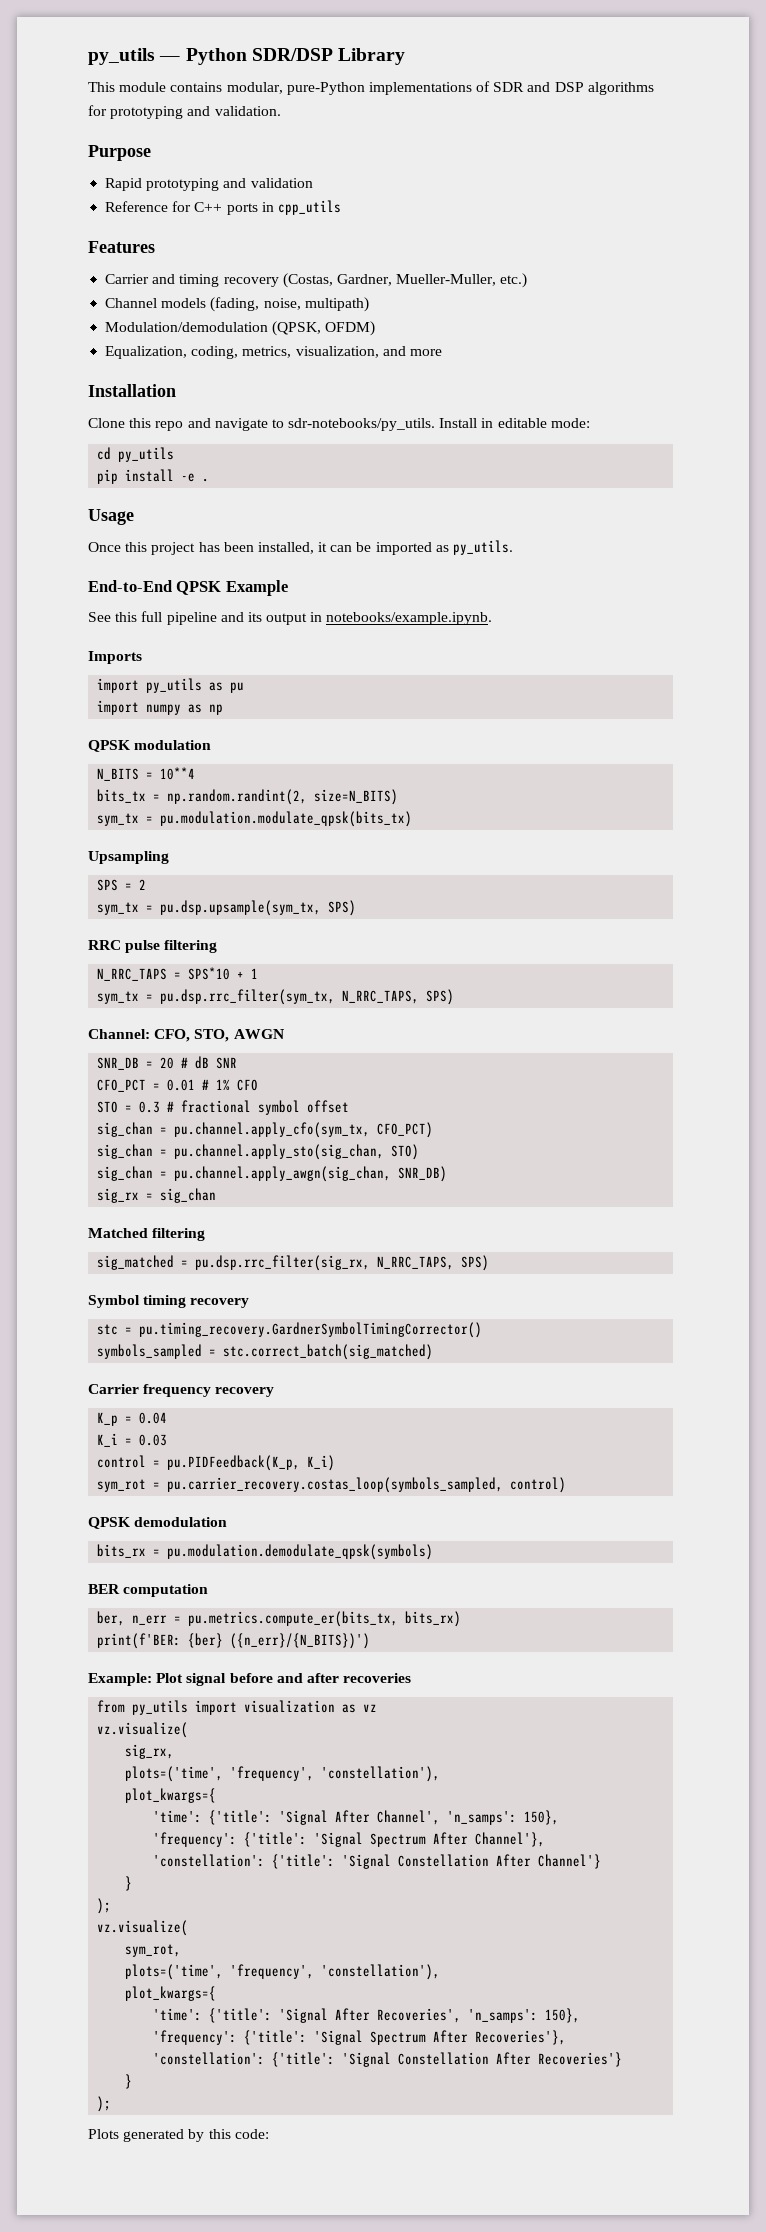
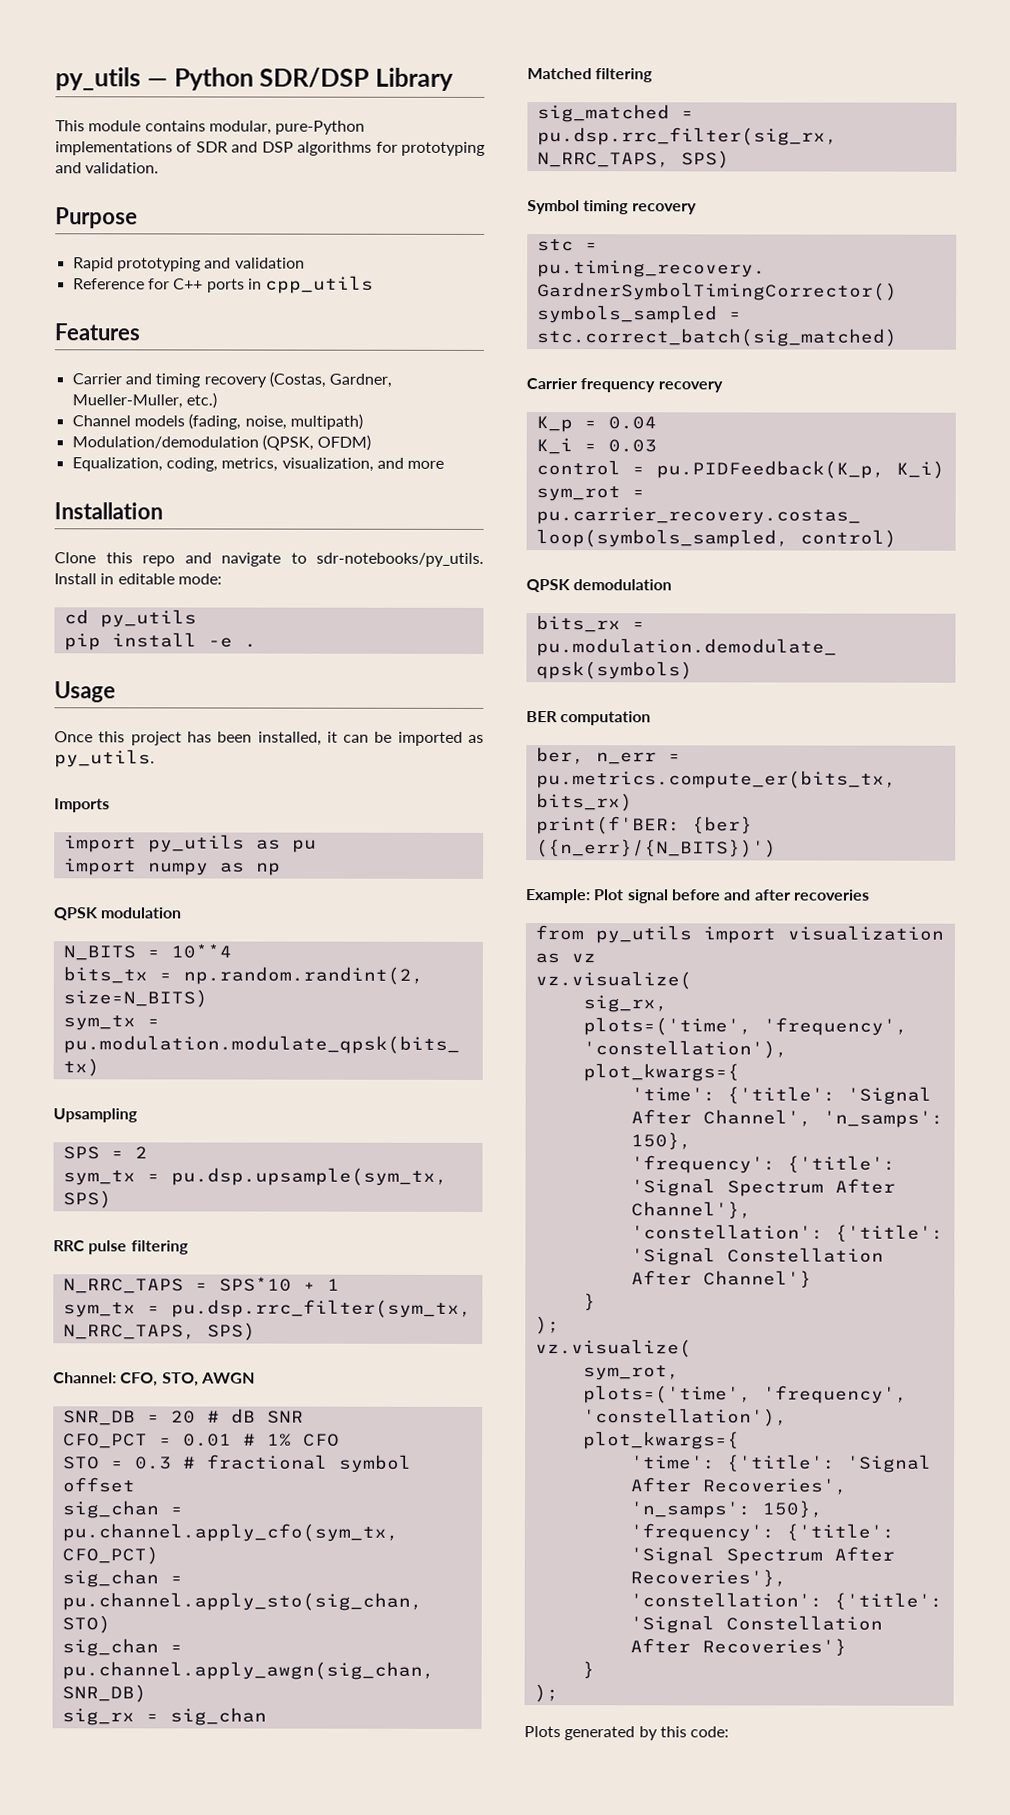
[88,580,288,596] [88,611,493,625] // End-to-End QPSK Example // See this full pipeline and its output in notebooks/example.ipynb. -> (155, 758) none

